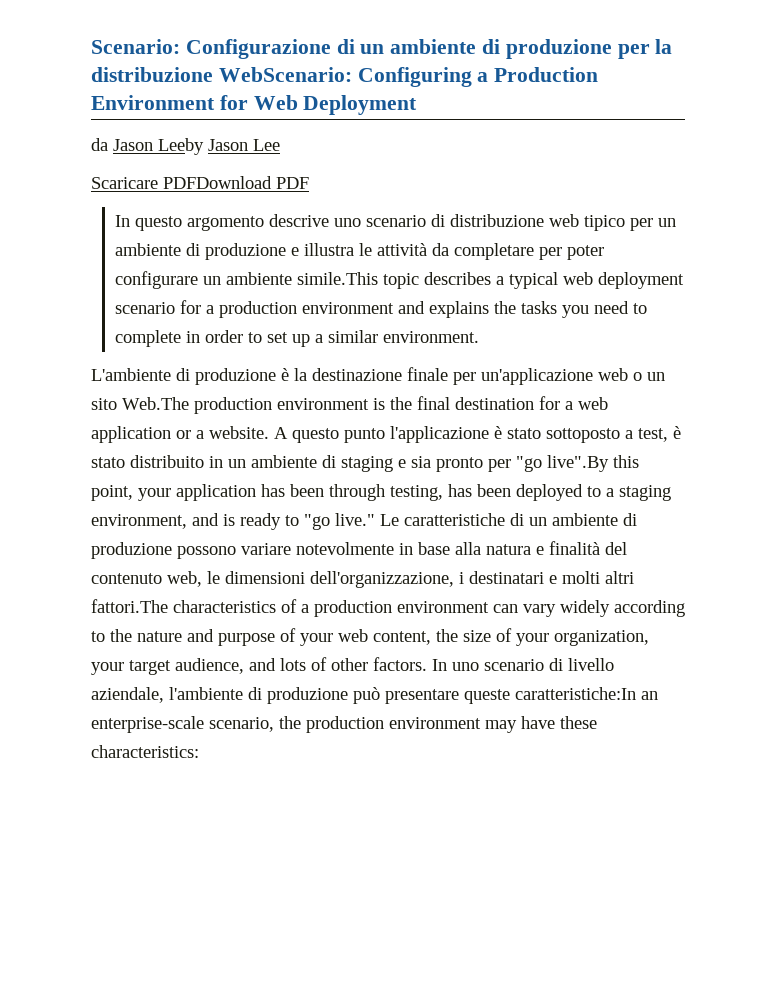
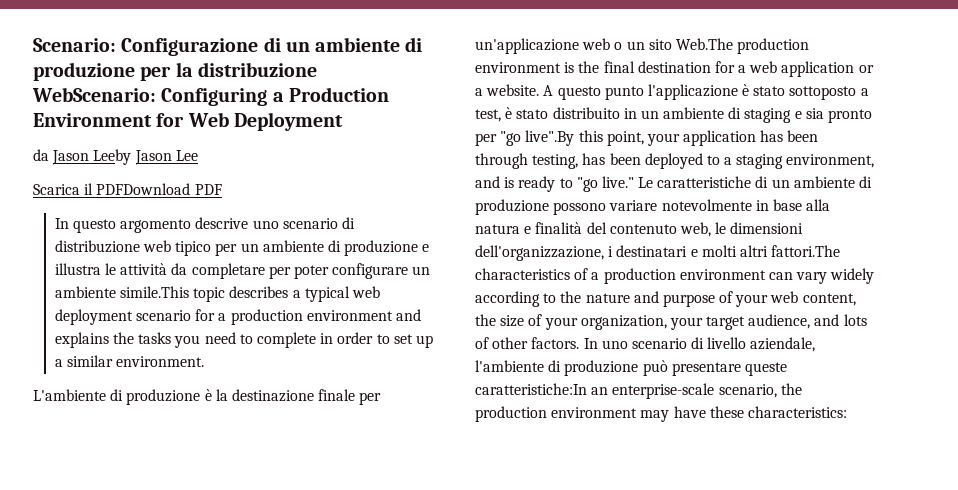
[91,177,158,189] Scaricare -> [33,183,94,195] Scarica il

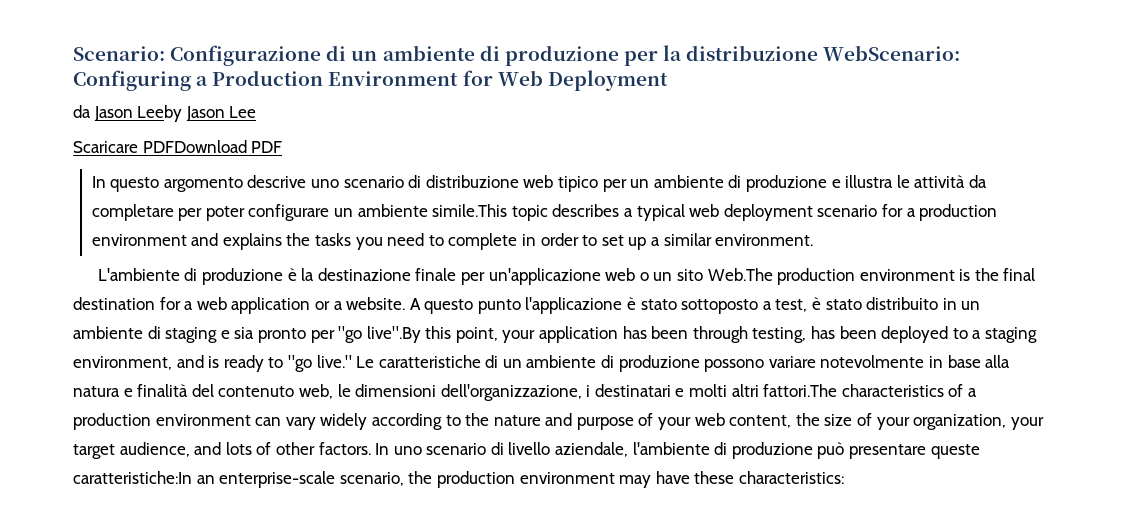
[33,183,94,195] Scarica il -> [73,141,138,153] Scaricare

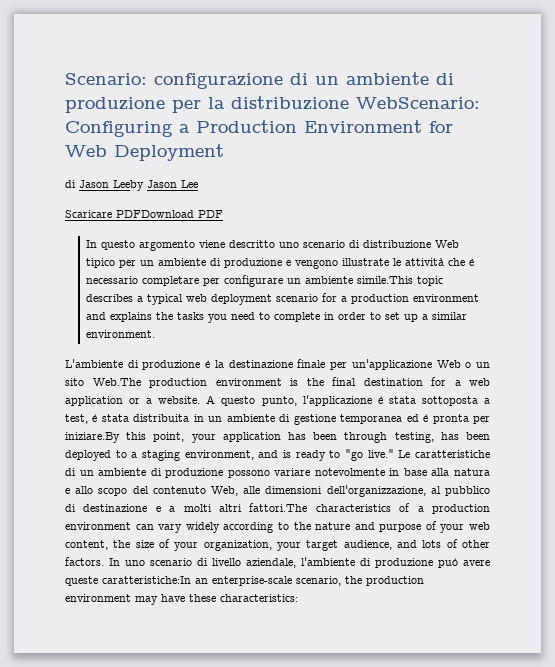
[170,45,322,66] Configurazione -> [154,73,283,89] configurazione
[73,105,91,118] da -> [65,180,76,188] di
[247,175,307,188] descrive -> [198,240,275,248] viene descritto
[523,175,554,188] web -> [434,240,459,248] Web
[845,175,987,188] illustra le attività da -> [294,258,474,269] [85,276,138,284] vengono illustrate le attività che è necessario
[205,206,245,221] poter -> (220, 282) none
[605,268,636,281] web -> [436,360,461,368] Web
[477,299,521,314] punto -> [261,396,297,406] punto,
[640,299,759,314] stato sottoposto -> [388,396,478,406] stata sottoposta
[825,297,939,310] stato distribuito -> [101,414,190,422] stata distribuita
[165,326,421,343] staging e sia pronto per "go live".By -> [293,414,490,425] [65,432,120,443] gestione temporanea ed è pronta per iniziare.By
[137,384,685,401] finalità del contenuto web, le dimensioni dell'organizzazione, i destinatari e -> [75,485,490,497] [65,504,176,512] allo scopo del contenuto Web, alle dimensioni dell'organizzazione, al pubblico di destinazione e a
[849,444,927,459] presentare -> [463,560,490,566] avere

